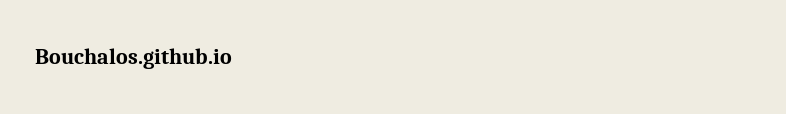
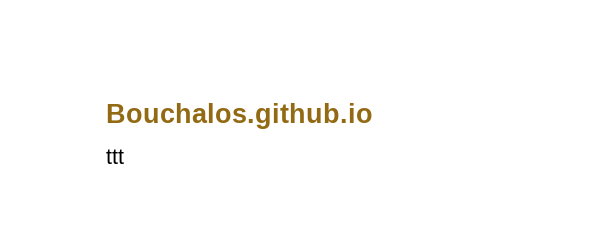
(232, 58) none -> [106,149,124,164] // ttt

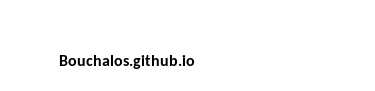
[106,149,124,164] // ttt -> (195, 62) none

